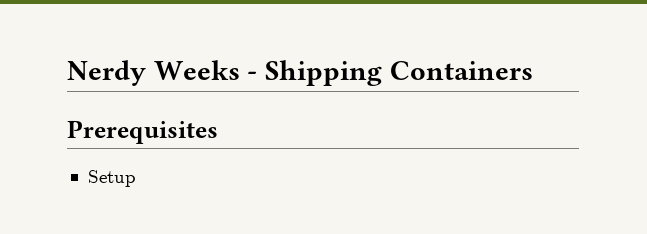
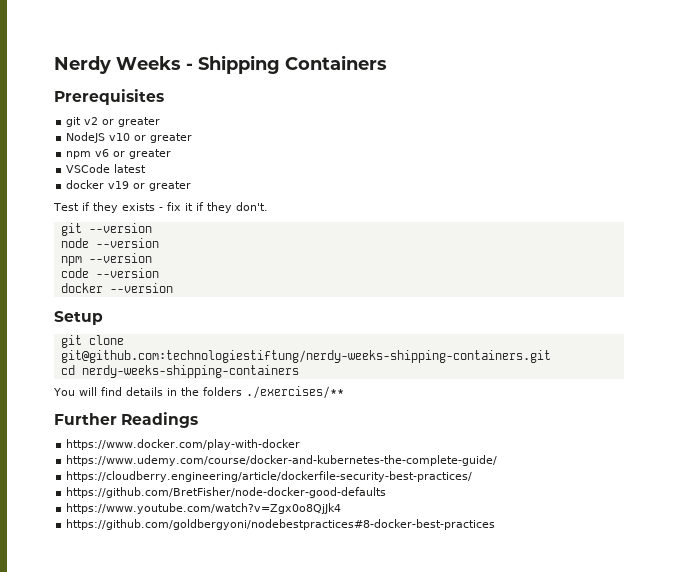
[87,170,136,187] Setup -> [66,117,161,127] [66,132,193,143] [66,149,172,159] [66,164,147,173] [66,180,192,191] [53,202,268,213] [60,223,152,236] [60,238,159,248] [60,253,152,266] [60,268,159,278] [60,283,173,293] [54,311,103,325] [60,335,124,348] [60,350,551,363] [60,365,299,378] [53,386,344,399] [54,412,199,428] [66,439,301,450] [66,455,498,466] [66,471,473,482] [66,487,387,498] [66,503,342,514] [66,519,496,530] git v2 or greater // NodeJS v10 or greater // npm v6 or greater // VSCode latest // docker v19 or greater // Test if they exists - fix it if they don't. // git --version // node --version // npm --version // code --version // docker --version // Setup // git clone git@github.com:technologiestiftung/nerdy-weeks-shipping-containers.git // cd nerdy-weeks-shipping-containers // You will find details in the folders ./exercises/** // Further Readings // https://www.docker.com/play-with-docker // https://www.udemy.com/course/docker-and-kubernetes-the-complete-guide/ // https://cloudberry.engineering/article/dockerfile-security-best-practices/ // https://github.com/BretFisher/node-docker-good-defaults // https://www.youtube.com/watch?v=Zgx0o8QjJk4 // https://github.com/goldbergyoni/nodebestpractices#8-docker-best-practices

